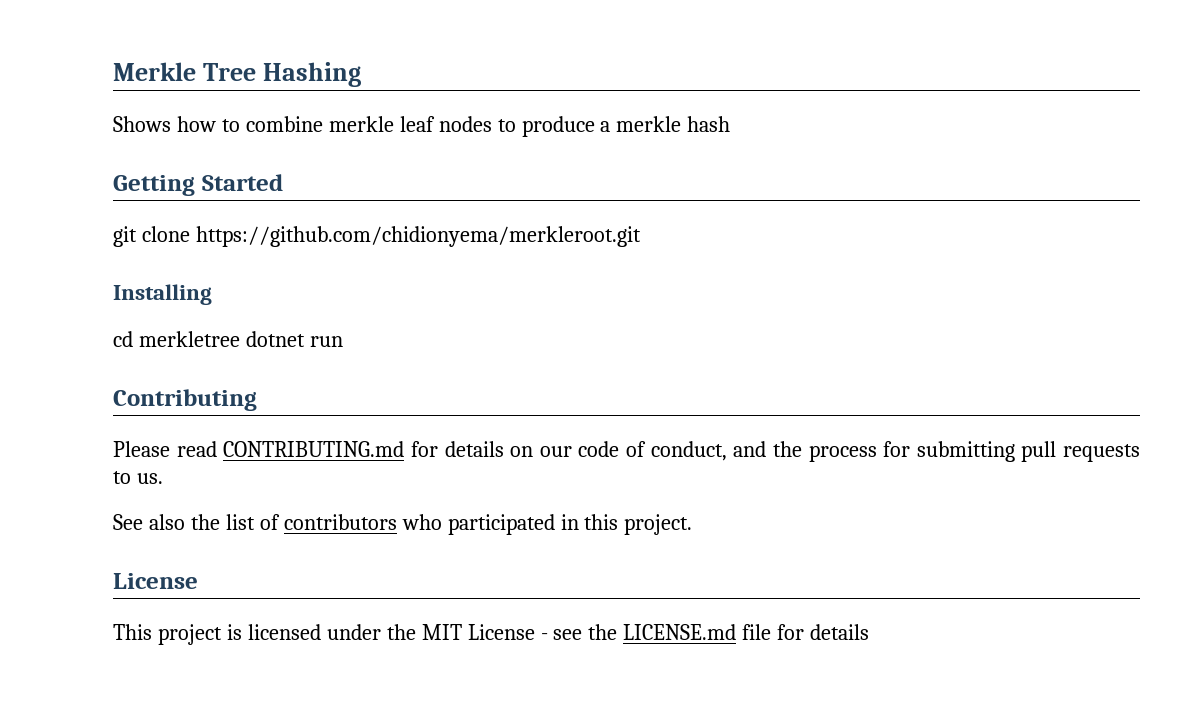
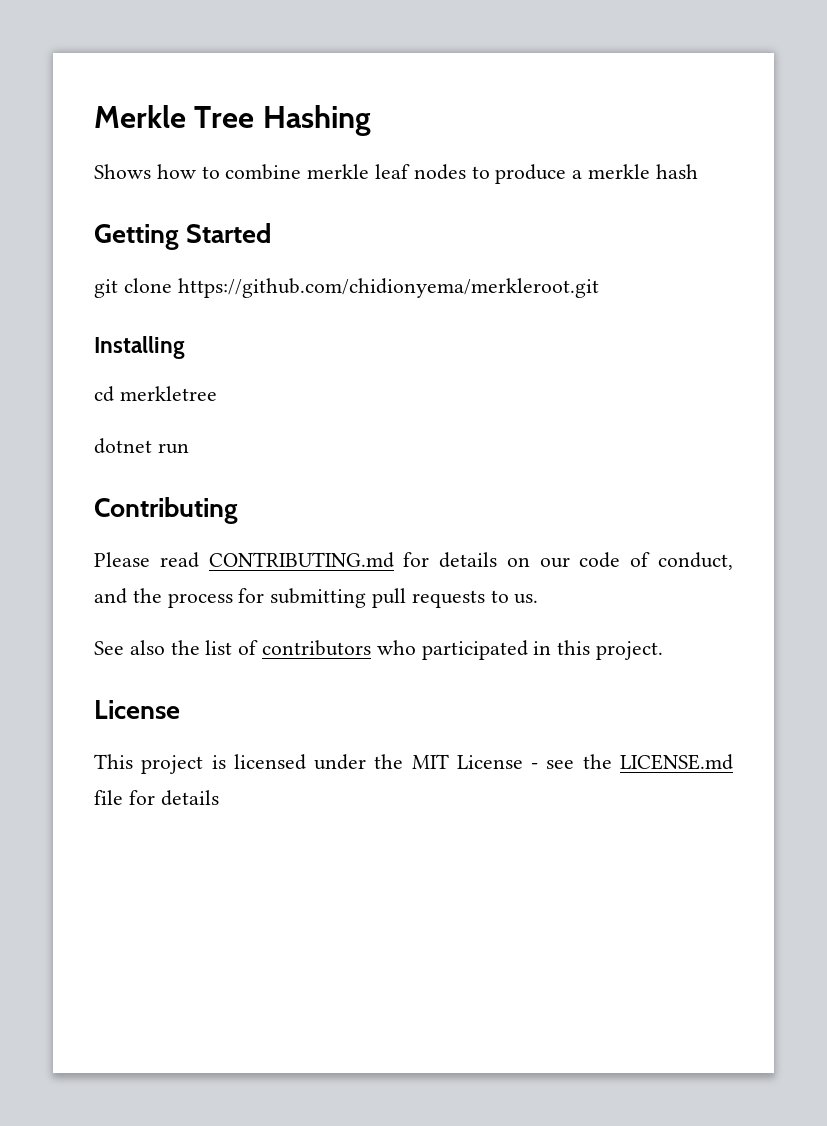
(240, 339) none -> (217, 393) //

